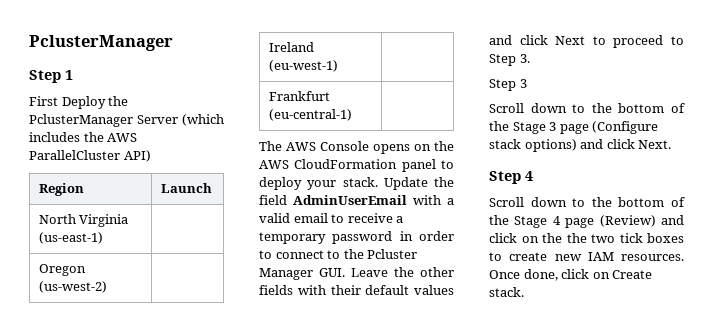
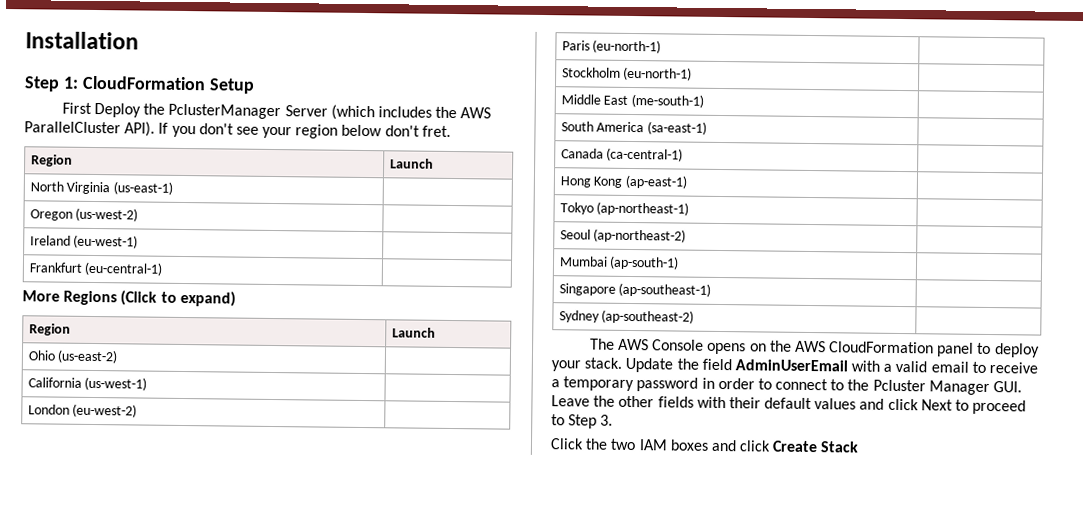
[29,35,173,51] [29,70,73,83] PclusterManager // Step 1 -> [25,31,139,50] [24,75,255,94] Installation // Step 1: CloudFormation Setup
[123,150,151,162] API) -> [124,121,451,139] API). If you don't see your region below don't fret.
(352, 115) none -> [22,290,236,307] [28,323,71,336] [391,327,436,338] [27,349,119,364] [27,376,148,391] [27,403,138,418] [561,39,662,54] [561,66,693,81] [560,93,705,108] [560,121,708,135] [560,147,684,162] [559,174,688,189] [559,201,690,216] [559,228,687,243] [558,255,680,270] [558,282,712,297] [558,309,695,324] // More Regions (Click to expand) // Region | Launch // Ohio (us-east-2) | // California (us-west-1) | // London (eu-west-2) | // Paris (eu-north-1) | // Stockholm (eu-north-1) | // Middle East (me-south-1) | // South America (sa-east-1) | // Canada (ca-central-1) | // Hong Kong (ap-east-1) | // Tokyo (ap-northeast-1) | // Seoul (ap-northeast-2) | // Mumbai (ap-south-1) | // Singapore (ap-southeast-1) | // Sydney (ap-southeast-2) |
[489,79,527,91] [489,103,685,113] [489,121,659,134] [489,139,672,152] [489,171,533,184] [489,197,685,207] [489,215,684,228] [489,233,684,243] [489,252,684,261] [489,269,653,281] [489,287,524,297] Step 3 // Scroll down to the bottom of the Stage 3 page (Configure stack options) and click Next. // Step 4 // Scroll down to the bottom of the Stage 4 page (Review) and click on the the two tick boxes to create new IAM resources. Once done, click on Create stack. -> [550,438,860,453] Click the two IAM boxes and click Create Stack

